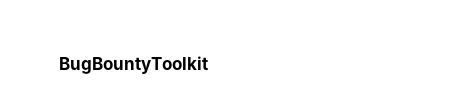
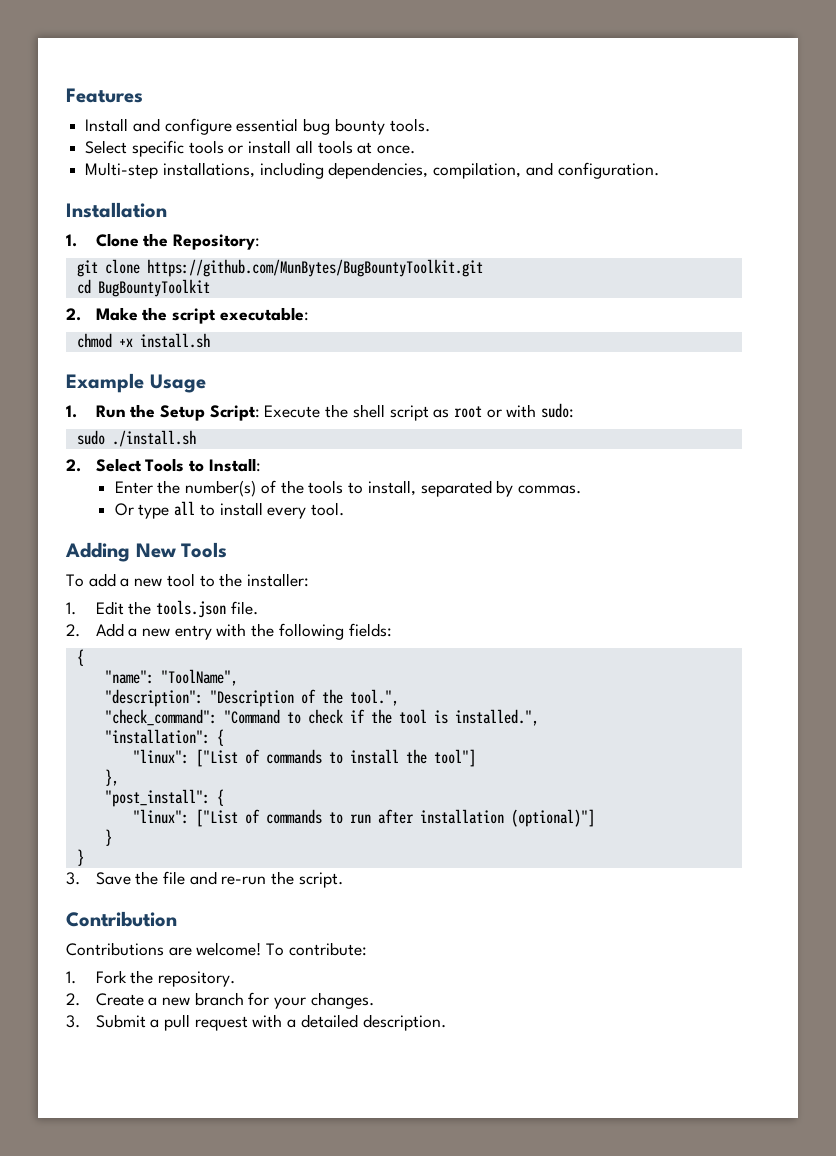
[59,56,208,74] BugBountyToolkit -> [66,88,143,103] [85,118,430,135] [85,140,416,157] [85,162,659,179] [66,202,167,218] [66,233,260,250] [76,259,483,277] [76,279,210,297] [66,307,309,324] [76,333,210,348] [66,373,206,393] [66,403,575,421] [76,430,196,447] [66,458,261,472] [114,480,582,497] [114,501,345,519] [65,542,228,562] [66,573,310,587] [66,600,258,618] [66,623,392,640] [76,649,84,666] [104,669,238,686] [104,689,399,707] [104,709,539,726] [104,729,224,746] [132,749,476,767] [104,769,119,786] [104,789,224,807] [132,809,595,827] [104,829,112,846] [76,849,84,866] [66,871,343,888] [66,911,177,927] [66,942,367,956] [66,970,235,987] [66,992,374,1009] [66,1014,446,1031] Features // Install and configure essential bug bounty tools. // Select specific tools or install all tools at once. // Multi-step installations, including dependencies, compilation, and configuration. // Installation // 1. Clone the Repository: // git clone https://github.com/MunBytes/BugBountyToolkit.git // cd BugBountyToolkit // 2. Make the script executable: // chmod +x install.sh // Example Usage // 1. Run the Setup Script: Execute the shell script as root or with sudo: // sudo ./install.sh // 2. Select Tools to Install: // Enter the number(s) of the tools to install, separated by commas. // Or type all to install every tool. // Adding New Tools // To add a new tool to the installer: // 1. Edit the tools.json file. // 2. Add a new entry with the following fields: // { // "name": "ToolName", // "description": "Description of the tool.", // "check_command": "Command to check if the tool is installed.", // "installation": { // "linux": ["List of commands to install the tool"] // }, // "post_install": { // "linux": ["List of commands to run after installation (optional)"] // } // } // 3. Save the file and re-run the script. // Contribution // Contributions are welcome! To contribute: // 1. Fork the repository. // 2. Create a new branch for your changes. // 3. Submit a pull request with a detailed description.

